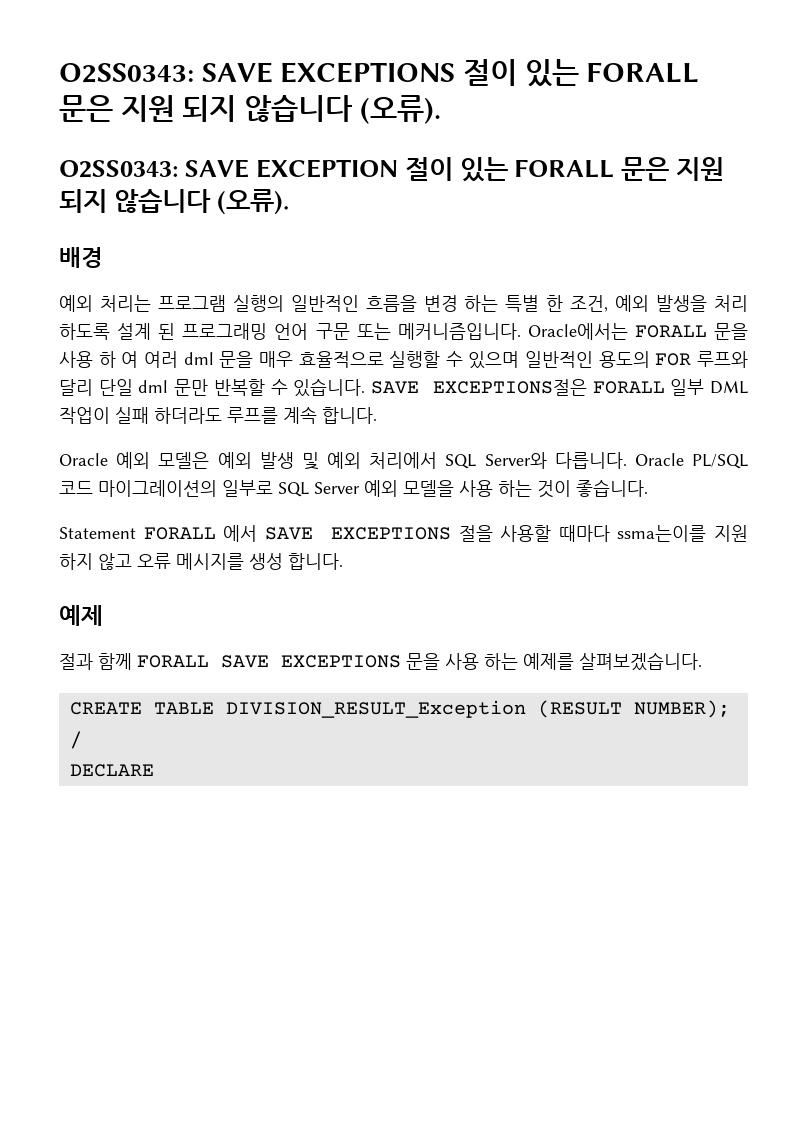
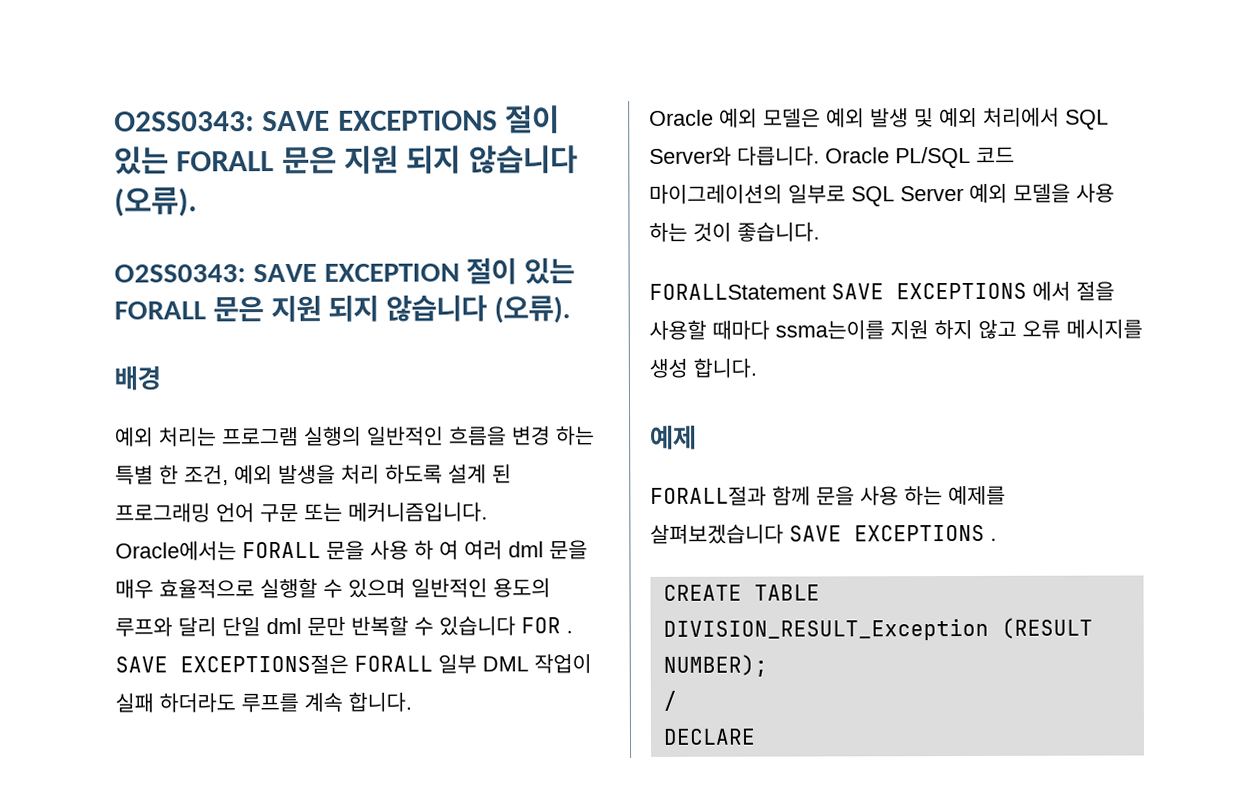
[655,353,692,366] FOR -> (551, 588) none
[293,378,366,397] 있습니다. -> [439,616,573,636] 있습니다 FOR .
[59,525,452,542] Statement FORALL 에서 SAVE EXCEPTIONS -> [649,281,1071,301] FORALLStatement SAVE EXCEPTIONS 에서
[59,652,702,671] 절과 함께 FORALL SAVE EXCEPTIONS 문을 사용 하는 예제를 살펴보겠습니다. -> [650,485,1006,506] [650,524,997,544] FORALL절과 함께 문을 사용 하는 예제를 살펴보겠습니다 SAVE EXCEPTIONS .

